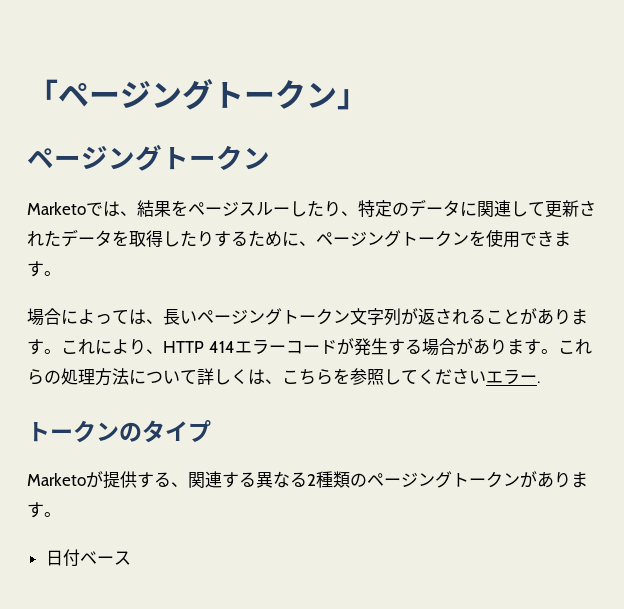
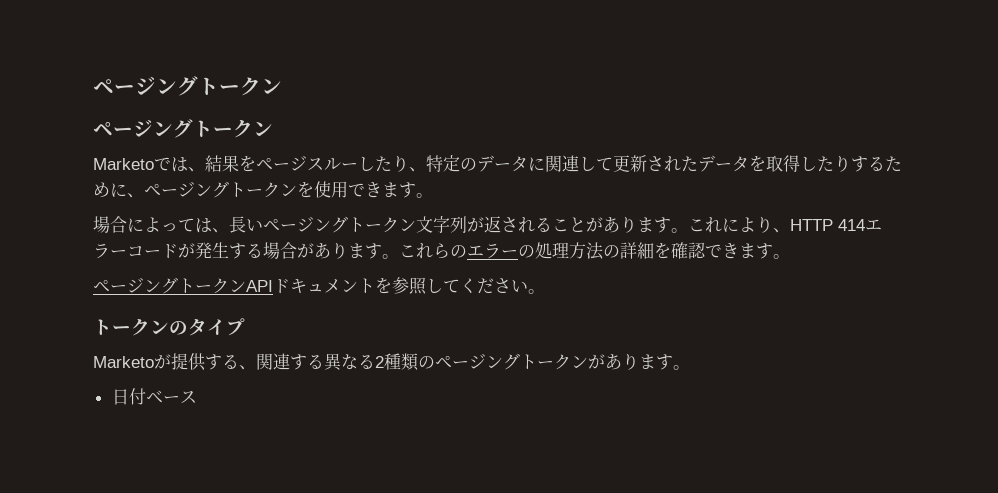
[27,79,368,110] 「ページングトークン」 -> [93,76,282,96] ページングトークン
[61,368,333,386] 処理方法について詳しくは、こちら -> [467,242,790,260] [93,277,375,294] エラーの処理方法の詳細を確認できます。 // ページングトークンAPIドキュメント
[486,369,540,385] エラー. -> [528,289,545,294] 。

